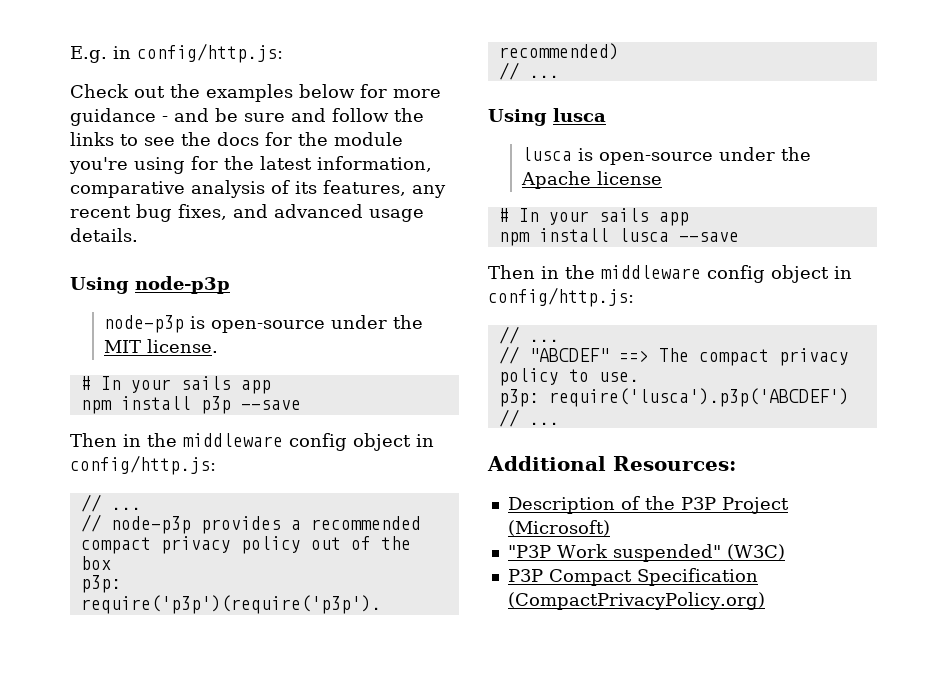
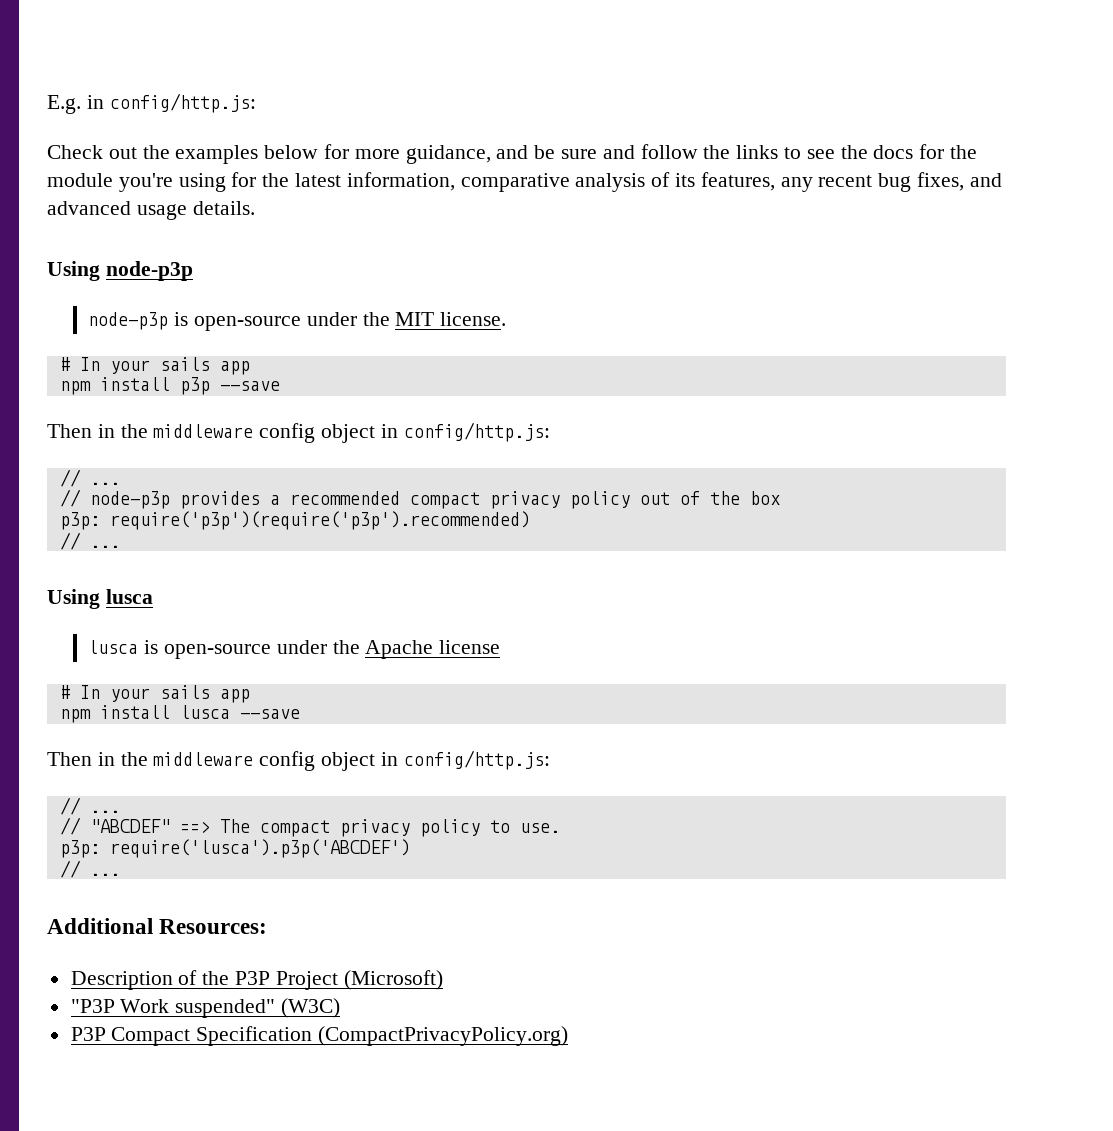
[70,108,168,126] guidance - -> [405,145,491,164] guidance,

